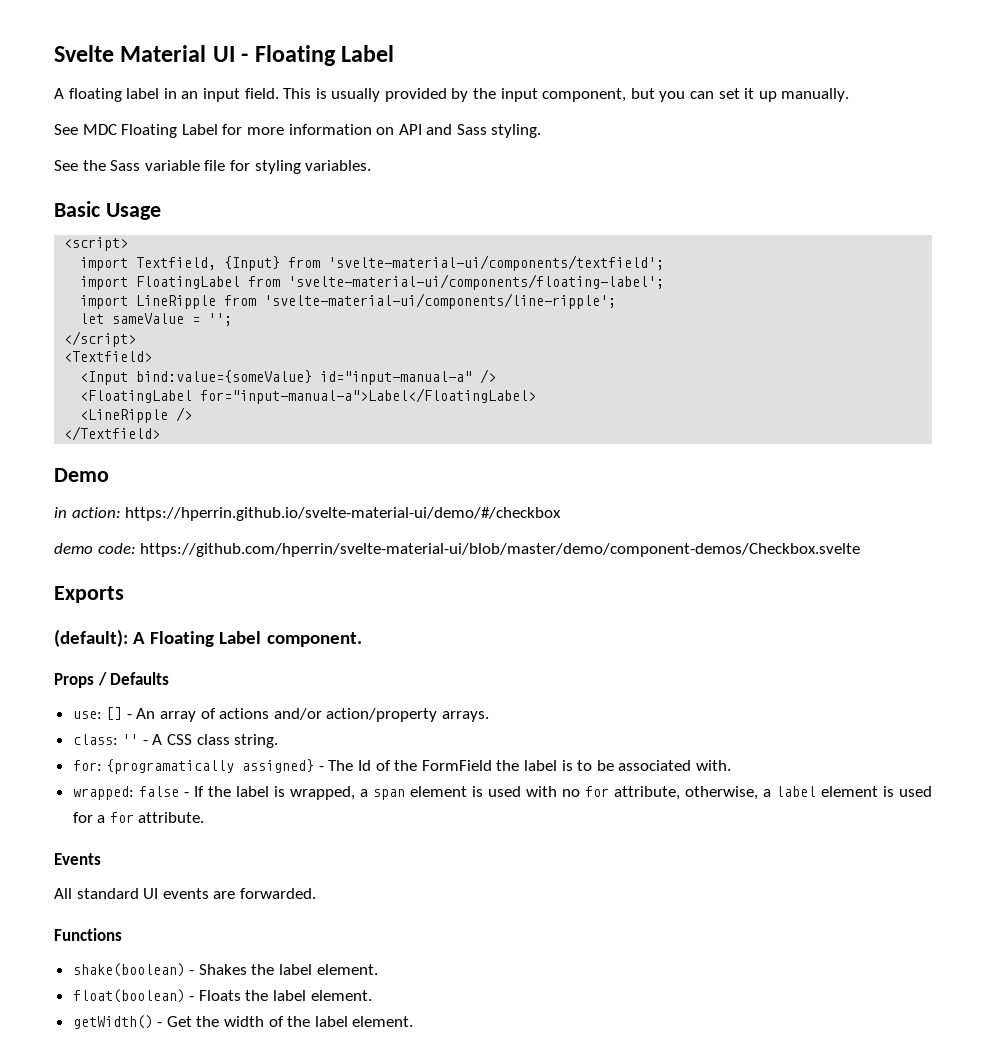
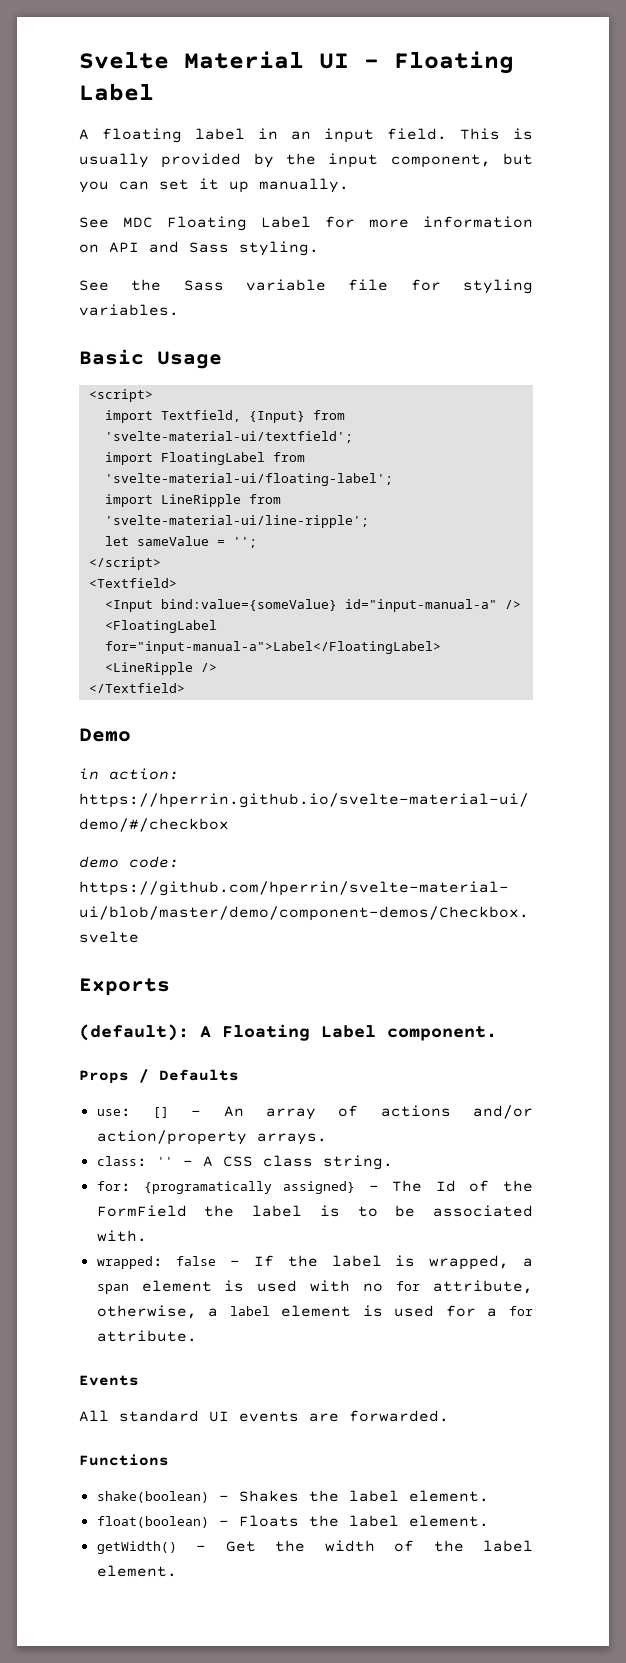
[328,255,665,271] 'svelte-material-ui/components/textfield'; -> [104,431,353,443] 'svelte-material-ui/textfield';
[288,274,665,290] 'svelte-material-ui/components/floating-label'; -> [104,473,393,486] 'svelte-material-ui/floating-label';
[264,293,617,309] 'svelte-material-ui/components/line-ripple'; -> [104,515,369,528] 'svelte-material-ui/line-ripple';

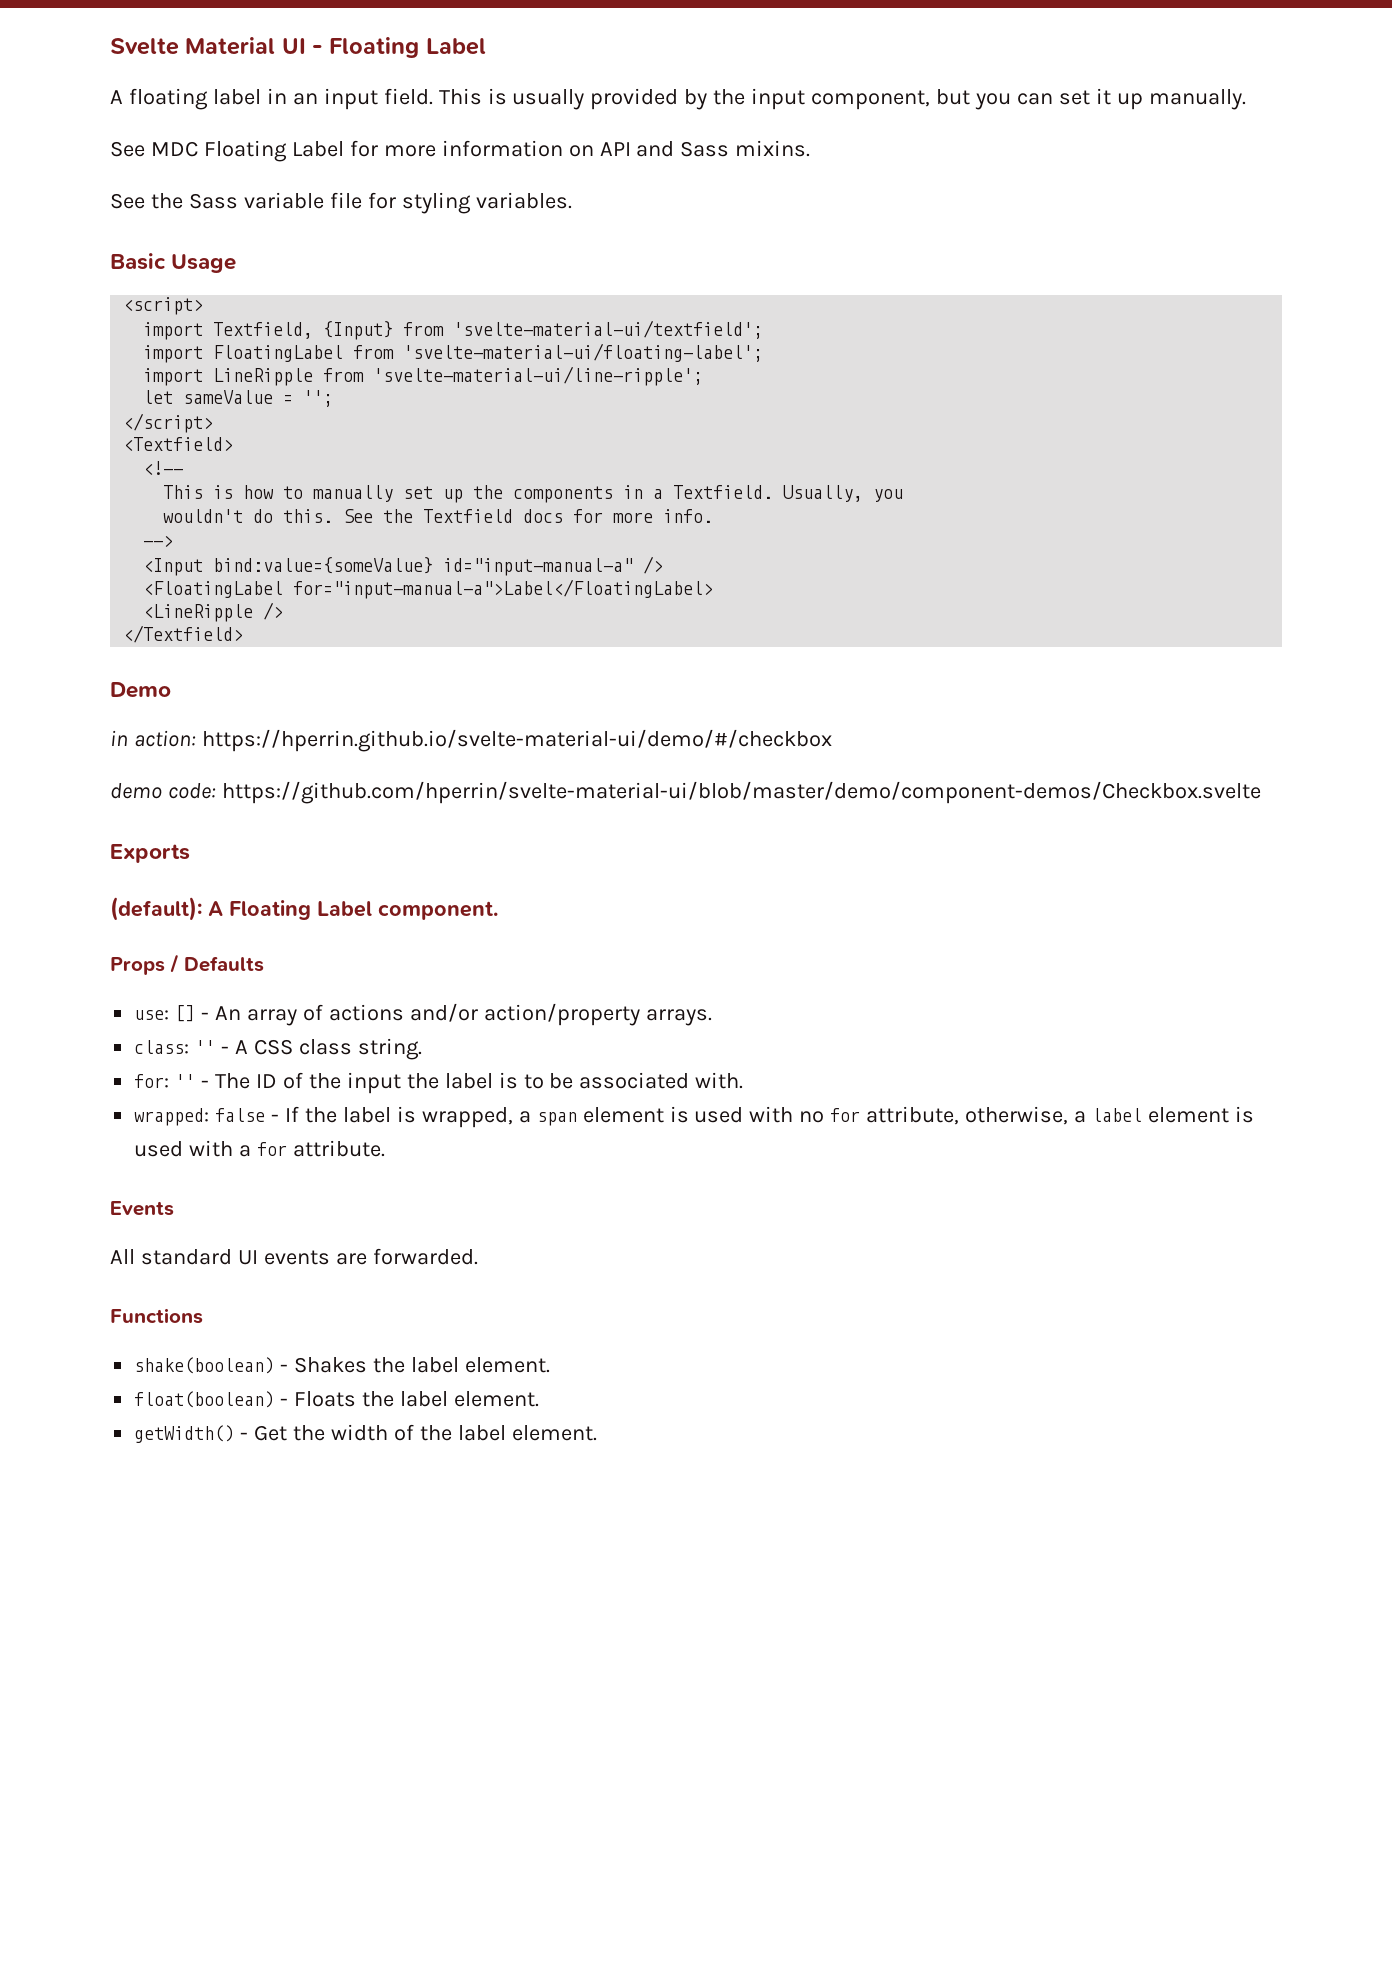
[239,241,319,256] styling. -> [735,140,811,157] mixins.
(177, 583) none -> [143,461,184,475] [163,485,904,503] [163,509,714,523] [143,535,174,547] // <!-- // This is how to manually set up the components in a Textfield. Usually, you // wouldn't do this. See the Textfield docs for more info. // -->
[144,1181,356,1194] {programatically assigned} -> [175,1074,196,1088] ''
[435,1180,533,1192] [96,1205,187,1217] Id of the FormField -> [255,1072,401,1094] ID of the input
[445,1305,476,1317] for -> [189,1140,234,1157] with

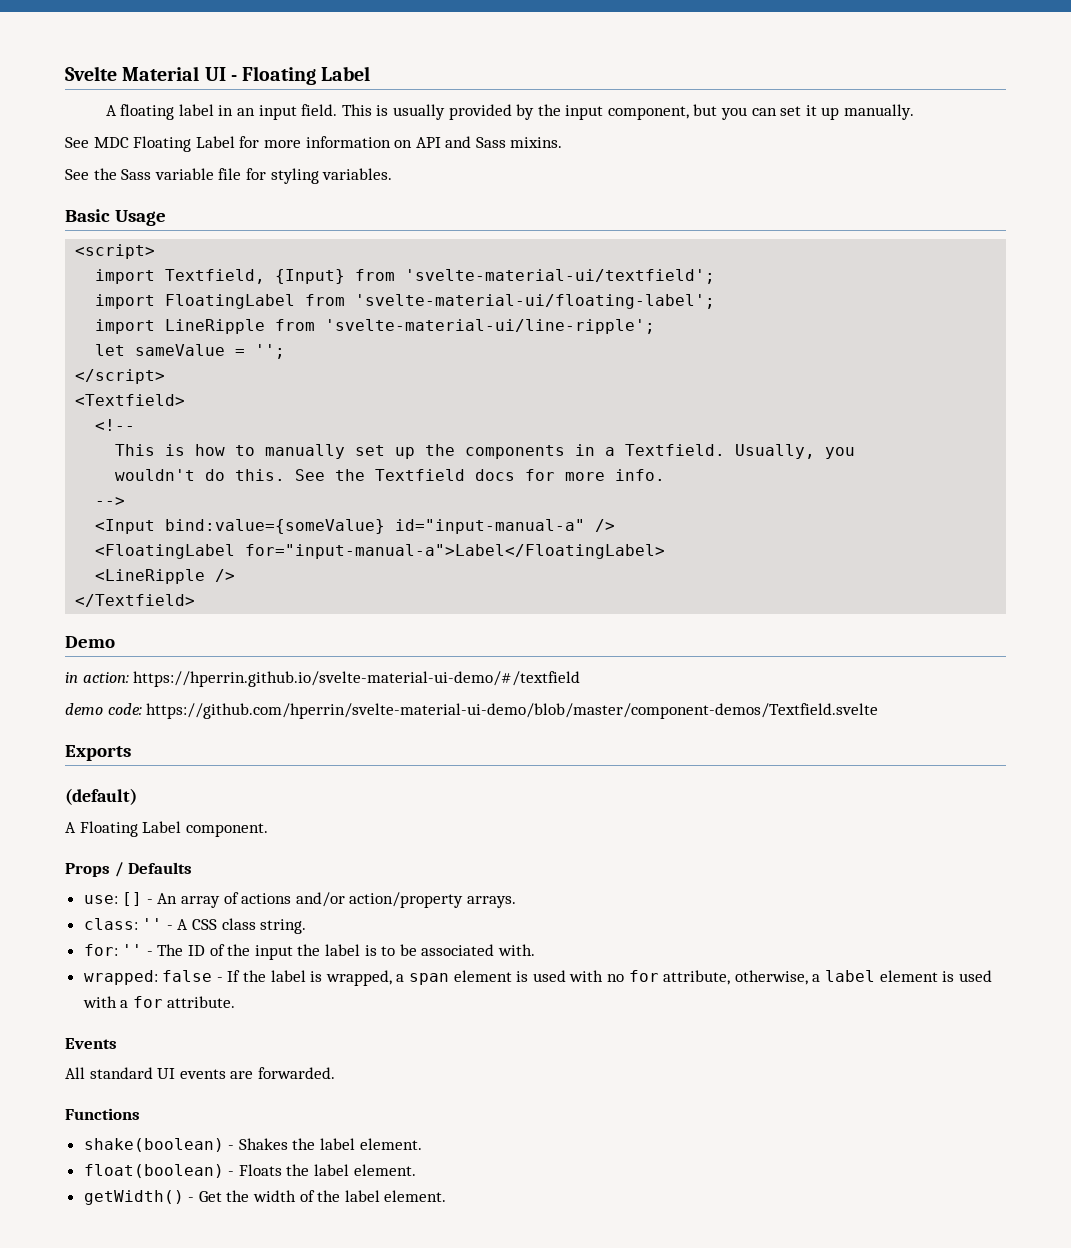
[201,729,832,752] https://hperrin.github.io/svelte-material-ui/demo/#/checkbox -> [133,671,581,687] https://hperrin.github.io/svelte-material-ui-demo/#/textfield
[221,781,1261,804] https://github.com/hperrin/svelte-material-ui/blob/master/demo/component-demos/Checkbox.svelte -> [146,703,879,719] https://github.com/hperrin/svelte-material-ui-demo/blob/master/component-demos/Textfield.svelte
[110,897,202,921] (default): -> [65,788,137,805] (default) //

